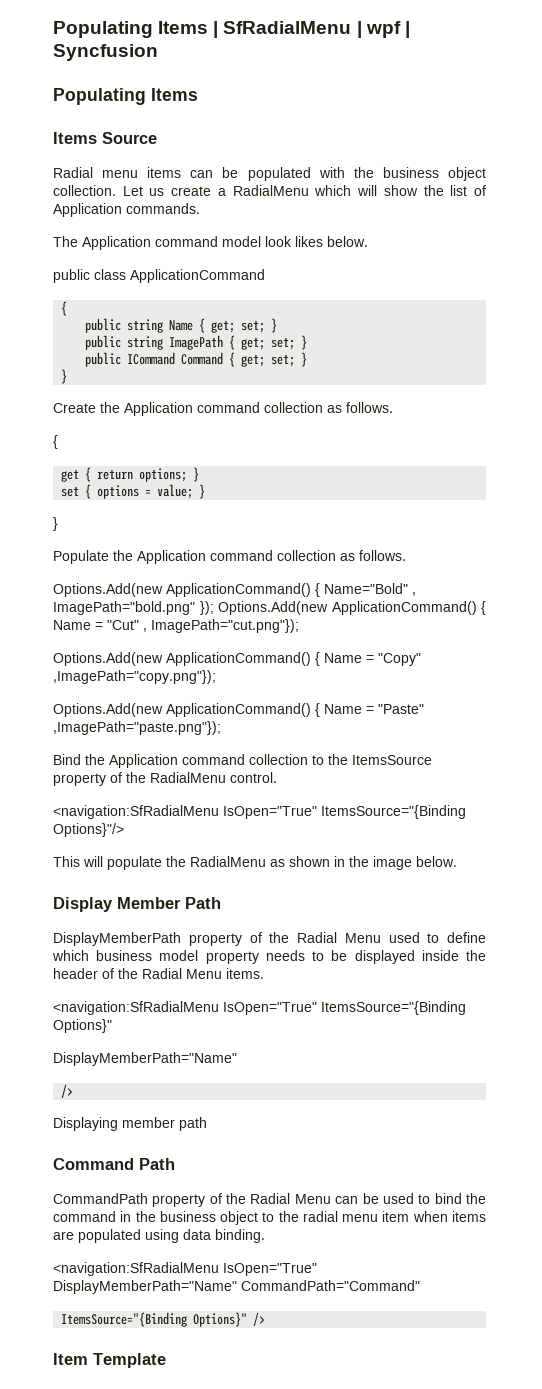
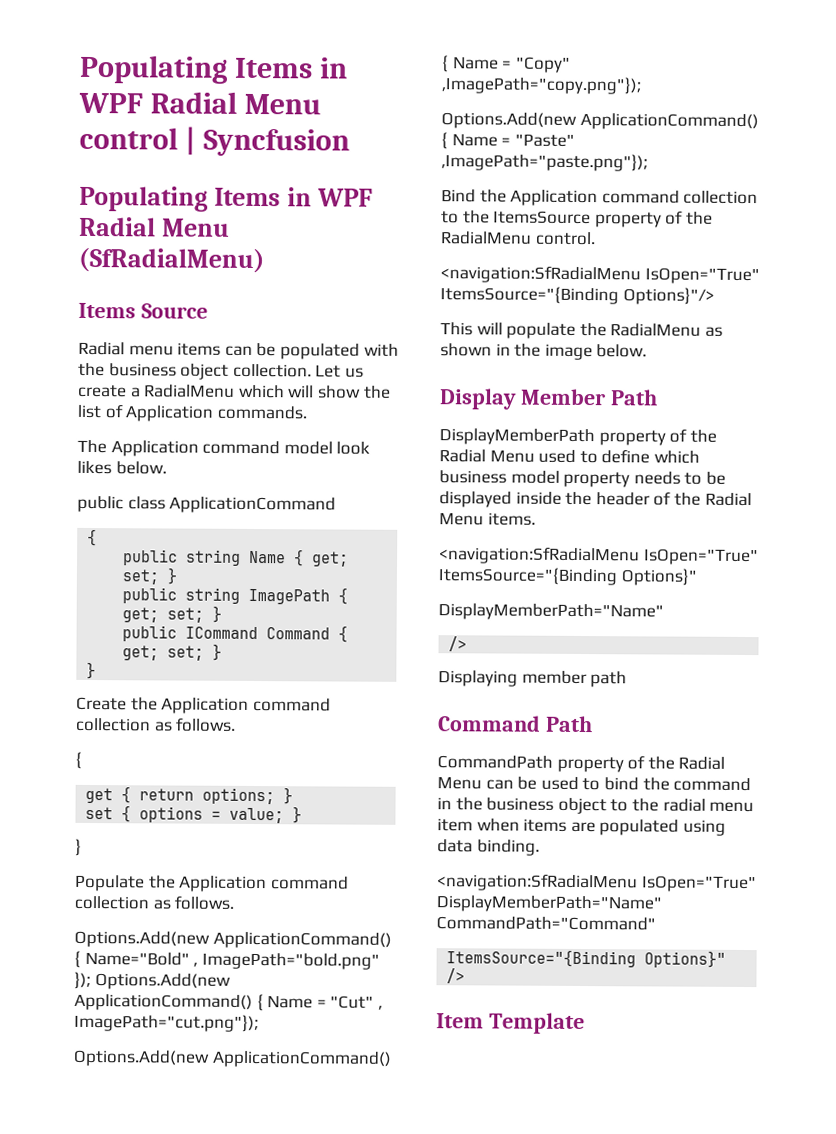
[53,21,401,38] Populating Items | SfRadialMenu | wpf -> [79,54,348,84] [78,91,321,115] [79,126,178,150] Populating Items in WPF Radial Menu control
(198, 94) none -> [286,187,373,207] [79,216,230,237] [78,247,265,274] in WPF Radial Menu (SfRadialMenu)

